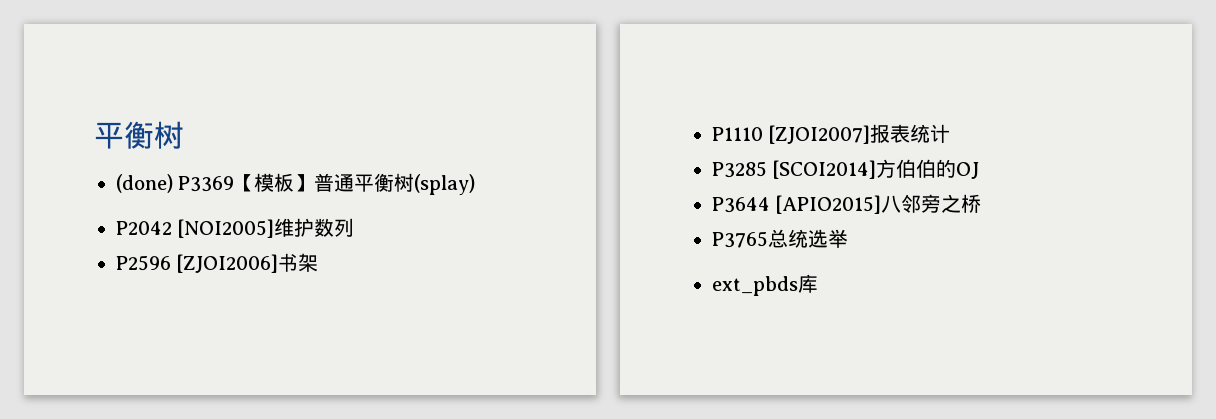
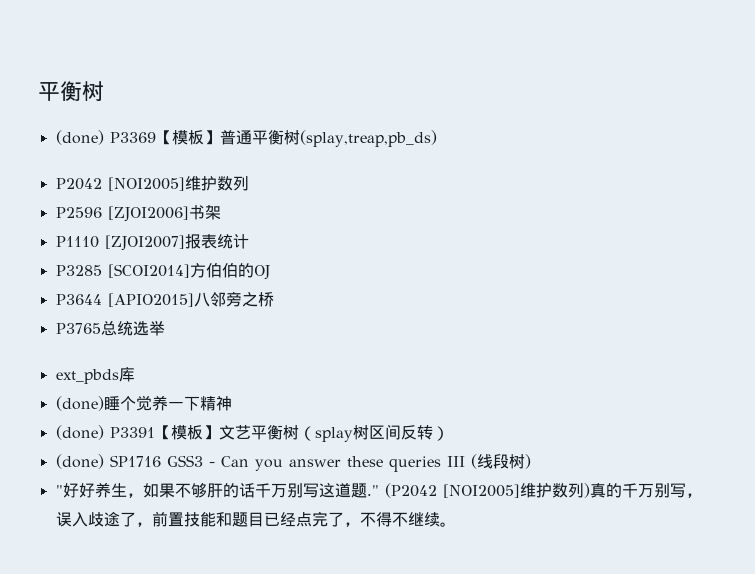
[414,174,476,195] (splay) -> [299,130,437,147] (splay,treap,pb_ds)
(818, 283) none -> [55,395,232,411] [55,424,449,442] [55,454,531,472] [55,482,702,498] [55,511,456,527] // (done)睡个觉养一下精神 // (done) P3391【模板】文艺平衡树（splay树区间反转） // (done) SP1716 GSS3 - Can you answer these queries III (线段树) // "好好养生，如果不够肝的话千万别写这道题." (P2042 [NOI2005]维护数列)真的千万别写，误入歧途了，前置技能和题目已经点完了，不得不继续。

